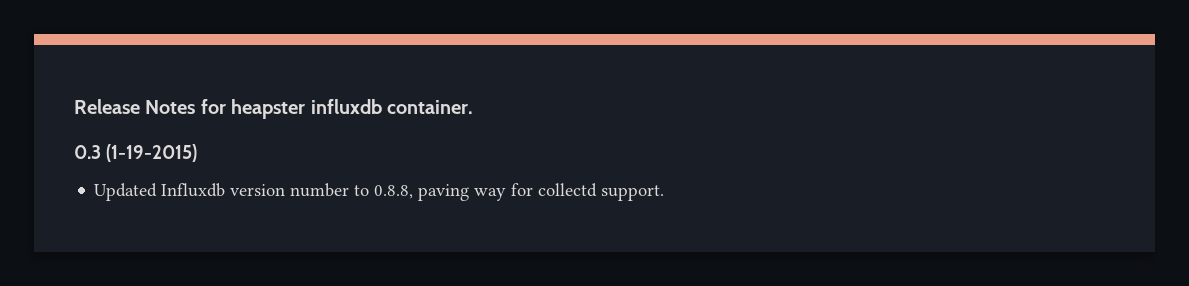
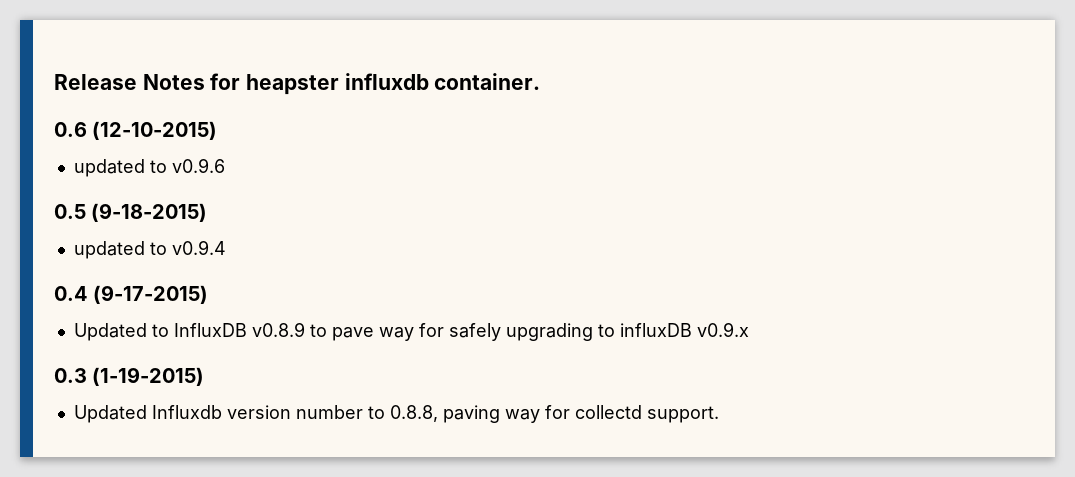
(473, 107) none -> [54,121,218,140] [73,158,225,177] [54,203,208,222] [73,240,226,259] [54,285,209,304] [73,322,749,341] // 0.6 (12-10-2015) // updated to v0.9.6 // 0.5 (9-18-2015) // updated to v0.9.4 // 0.4 (9-17-2015) // Updated to InfluxDB v0.8.9 to pave way for safely upgrading to influxDB v0.9.x

